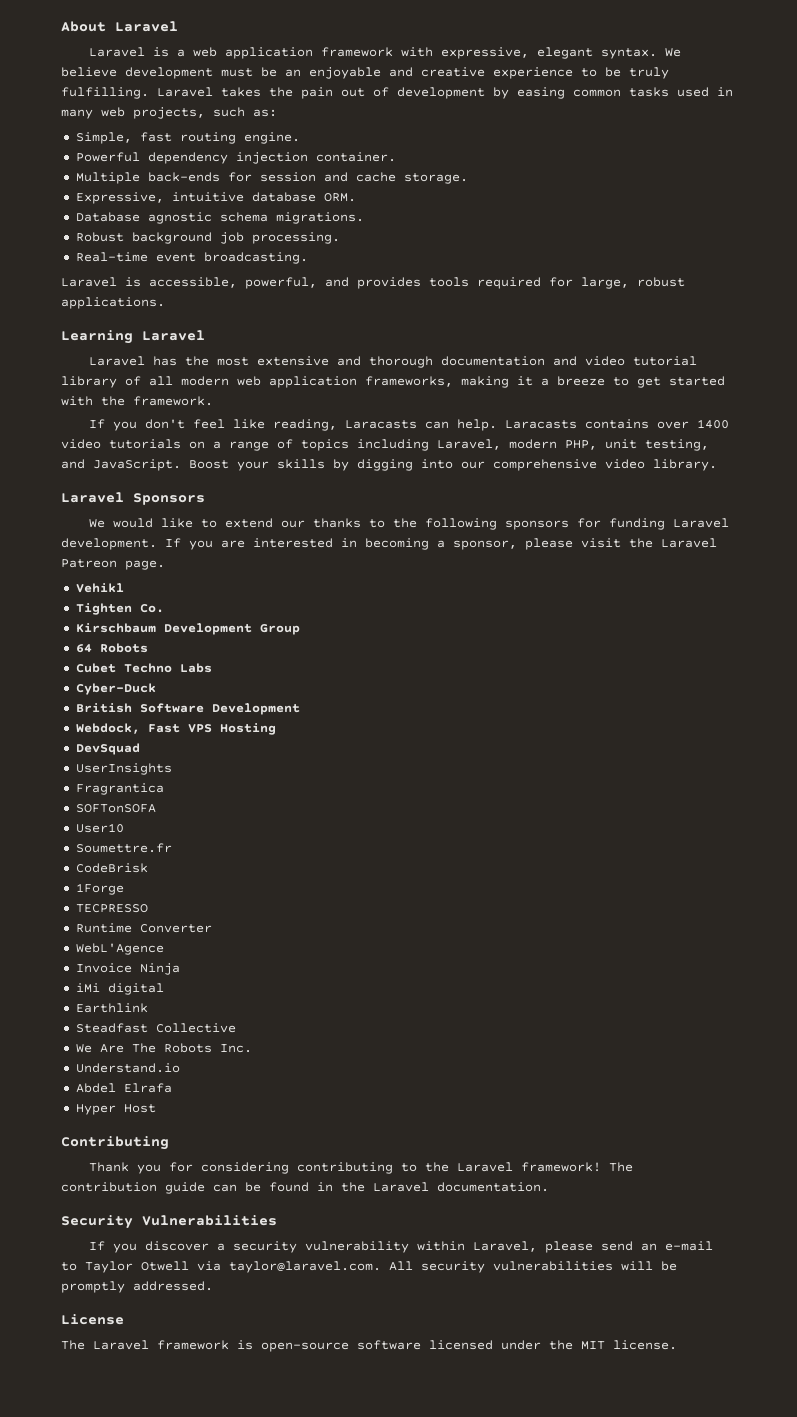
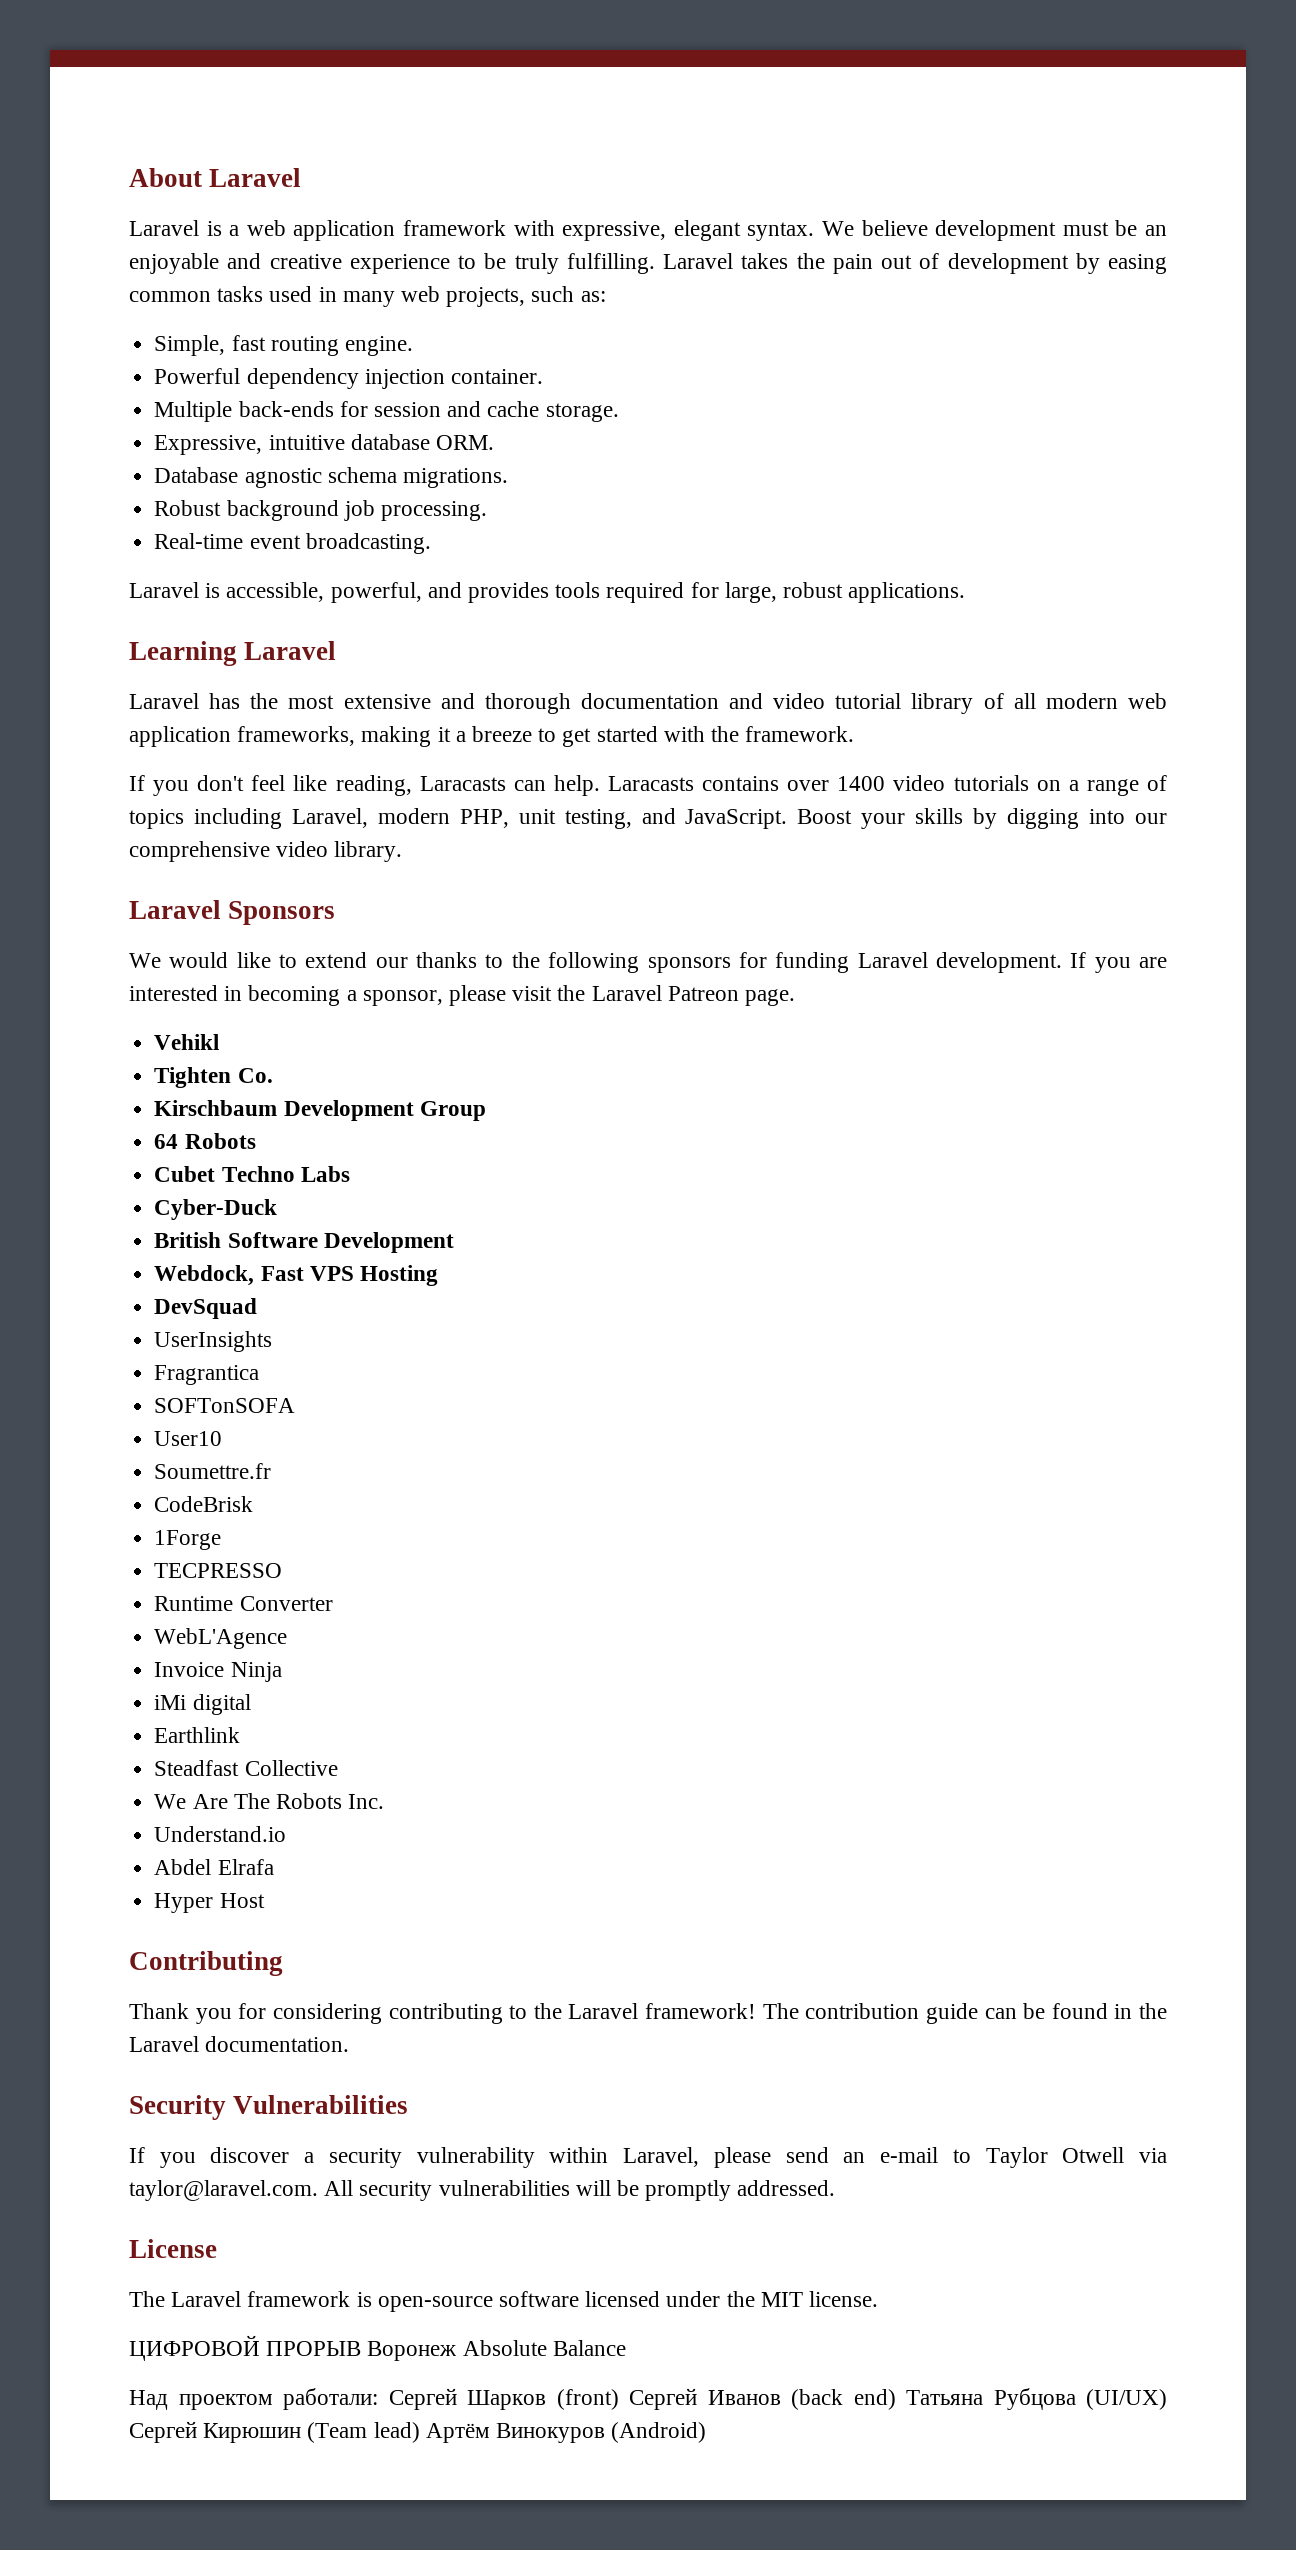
(677, 1345) none -> [129,2335,626,2361] [129,2388,1167,2410] [129,2421,707,2443] // ЦИФРОВОЙ ПРОРЫВ Воронеж Absolute Balance // Над проектом работали: Сергей Шарков (front) Сергей Иванов (back end) Татьяна Рубцова (UI/UX) Сергей Кирюшин (Team lead) Артём Винокуров (Android)

